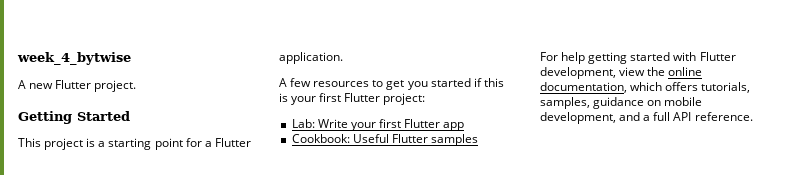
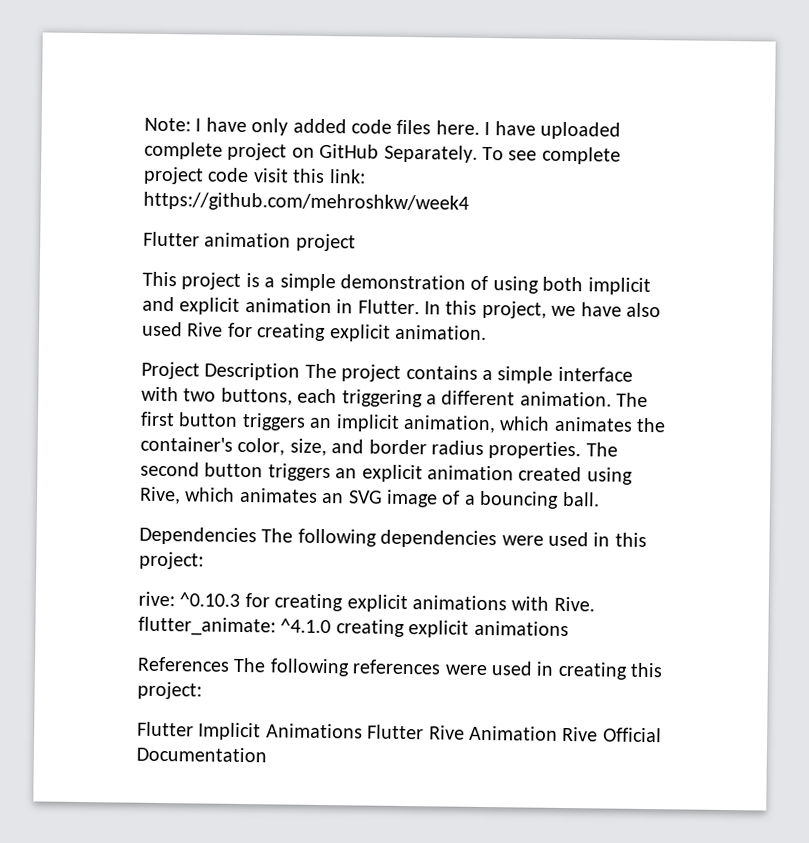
[17,52,131,65] [18,80,137,92] [18,111,130,124] [18,138,251,150] [279,52,343,64] [279,78,504,90] [279,93,426,105] [291,119,465,131] [291,134,478,146] [540,52,736,64] [540,67,703,79] [540,82,751,93] [540,97,703,109] [540,112,753,124] week_4_bytwise // A new Flutter project. // Getting Started // This project is a starting point for a Flutter application. // A few resources to get you started if this is your first Flutter project: // Lab: Write your first Flutter app // Cookbook: Useful Flutter samples // For help getting started with Flutter development, view the online documentation, which offers tutorials, samples, guidance on mobile development, and a full API reference. -> [144,117,621,140] [144,141,621,165] [143,166,366,185] [143,191,469,213] [143,231,356,252] [142,271,651,296] [142,296,661,319] [142,321,487,342] [141,361,633,384] [141,386,649,408] [140,411,667,434] [140,436,618,460] [140,461,633,485] [139,486,600,509] [139,526,647,549] [139,551,204,570] [138,591,595,613] [138,616,569,638] [137,656,664,680] [137,681,202,700] [137,721,662,743] [136,746,267,763] Note: I have only added code files here. I have uploaded complete project on GitHub Separately. To see complete project code visit this link: https://github.com/mehroshkw/week4 // Flutter animation project // This project is a simple demonstration of using both implicit and explicit animation in Flutter. In this project, we have also used Rive for creating explicit animation. // Project Description The project contains a simple interface with two buttons, each triggering a different animation. The first button triggers an implicit animation, which animates the container's color, size, and border radius properties. The second button triggers an explicit animation created using Rive, which animates an SVG image of a bouncing ball. // Dependencies The following dependencies were used in this project: // rive: ^0.10.3 for creating explicit animations with Rive. flutter_animate: ^4.1.0 creating explicit animations // References The following references were used in creating this project: // Flutter Implicit Animations Flutter Rive Animation Rive Official Documentation

